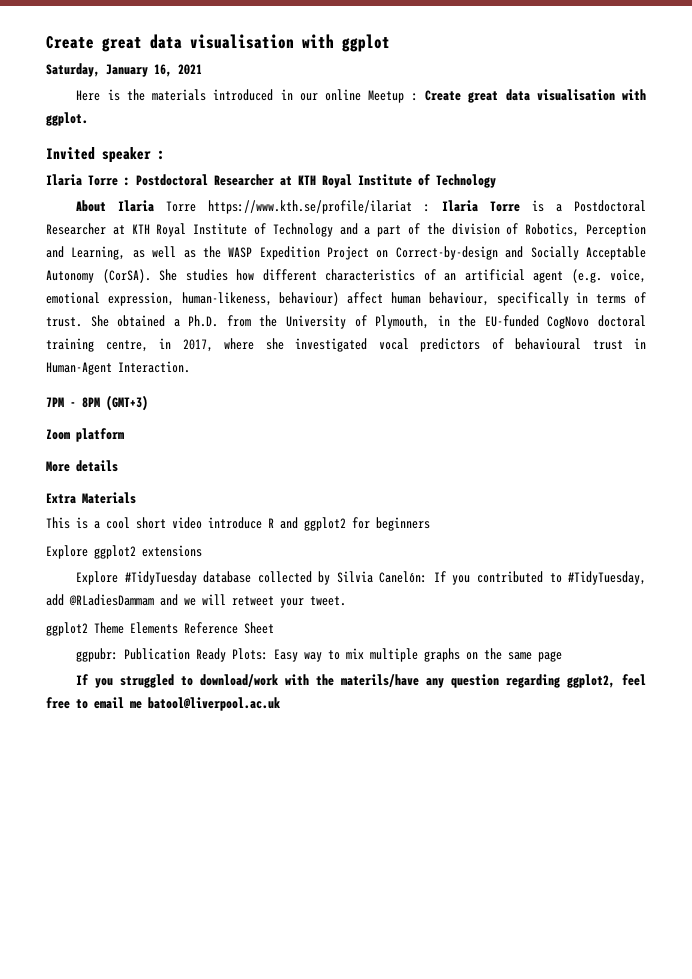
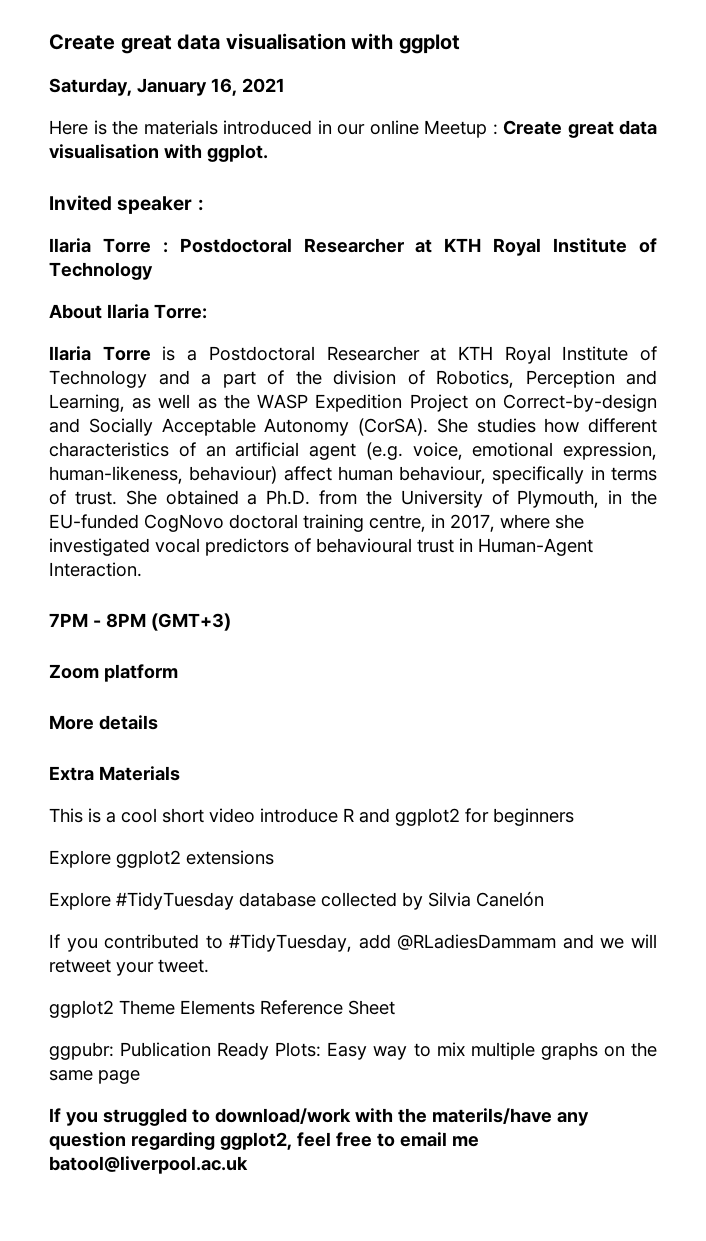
[166,200,431,214] Torre https://www.kth.se/profile/ilariat : -> [154,304,207,319] Torre: //
[379,571,428,583] Canelón: -> [476,891,544,907] Canelón //

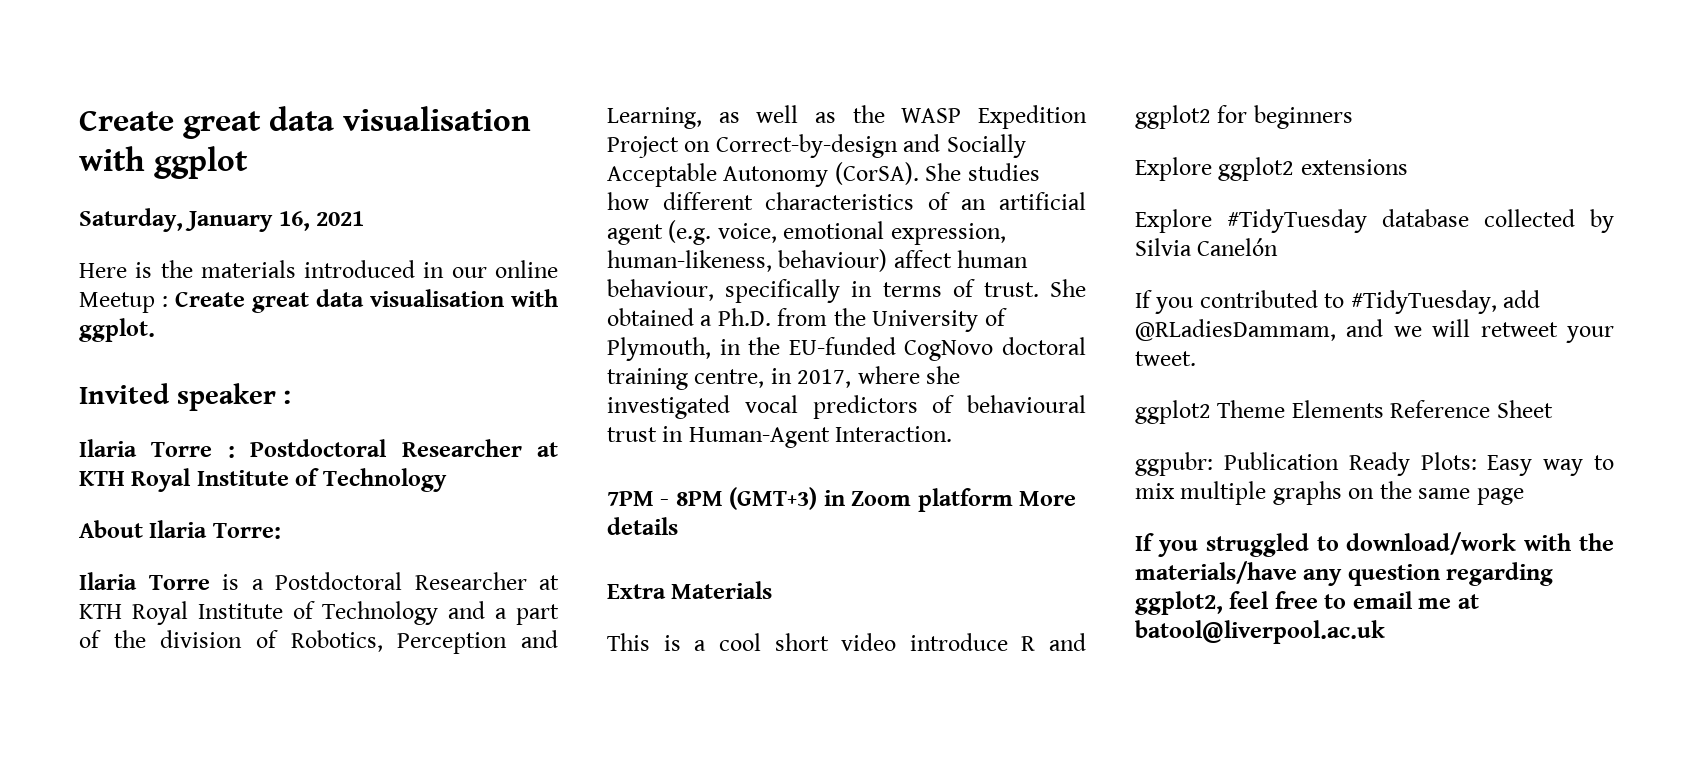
(231, 622) // -> [823,490,845,506] in
(178, 673) // -> (1013, 500) none
[397,934,557,950] @RLadiesDammam -> [1135,319,1336,341] @RLadiesDammam,
[432,1108,552,1124] materils/have -> [1135,561,1297,584] materials/have
(479, 1141) none -> [1457,594,1479,609] at

